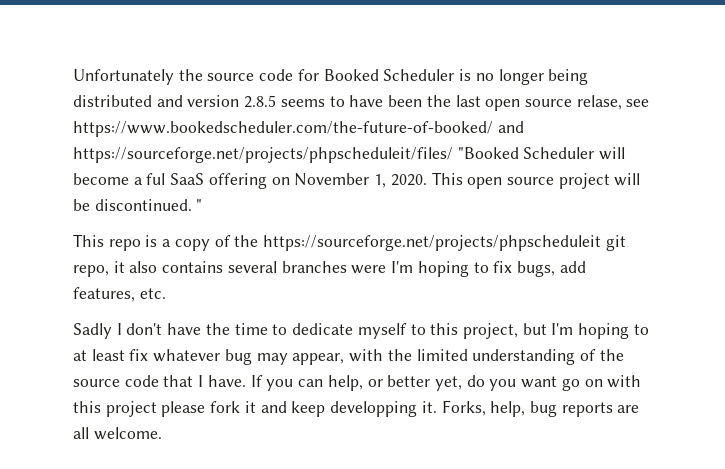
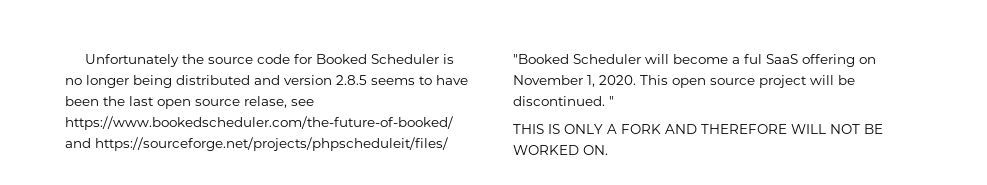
[73,234,626,251] [73,261,586,277] [73,287,166,302] [73,323,649,339] [73,349,624,365] [73,375,642,391] [73,400,640,417] [73,427,162,440] This repo is a copy of the https://sourceforge.net/projects/phpscheduleit git repo, it also contains several branches were I'm hoping to fix bugs, add features, etc. // Sadly I don't have the time to dedicate myself to this project, but I'm hoping to at least fix whatever bug may appear, with the limited understanding of the source code that I have. If you can help, or better yet, do you want go on with this project please fork it and keep developping it. Forks, help, bug reports are all welcome. -> [513,124,883,134] [513,145,608,155] THIS IS ONLY A FORK AND THEREFORE WILL NOT BE WORKED ON.

